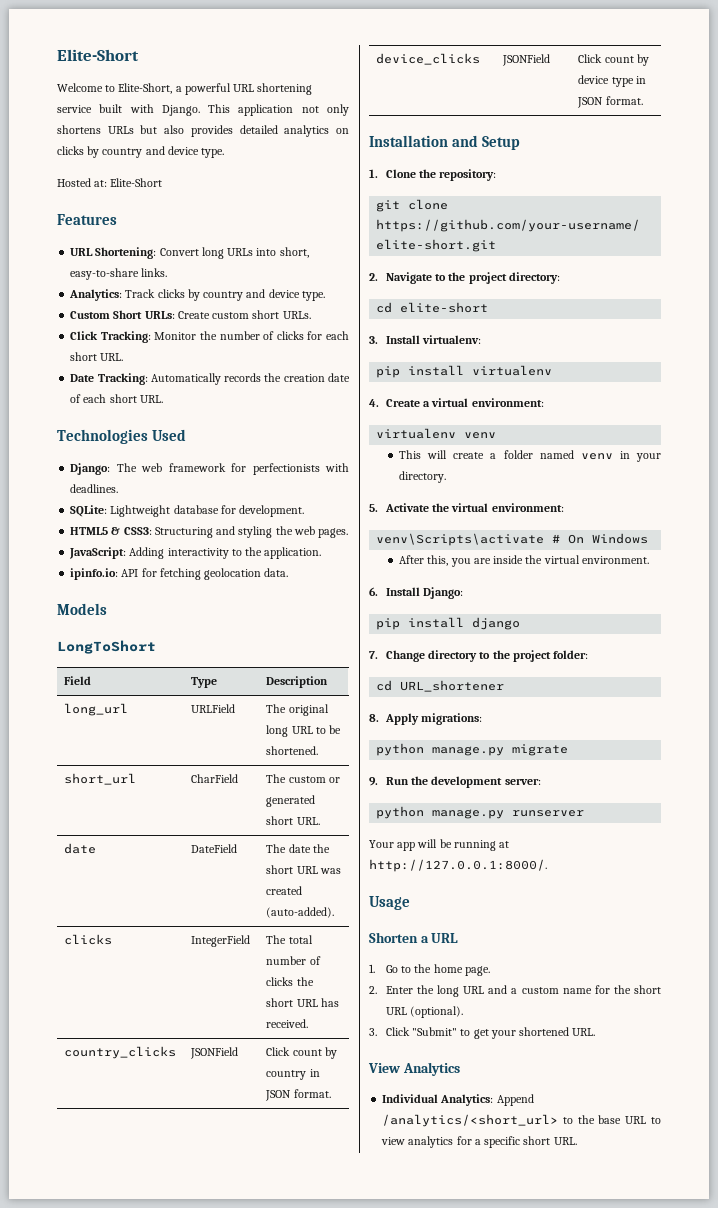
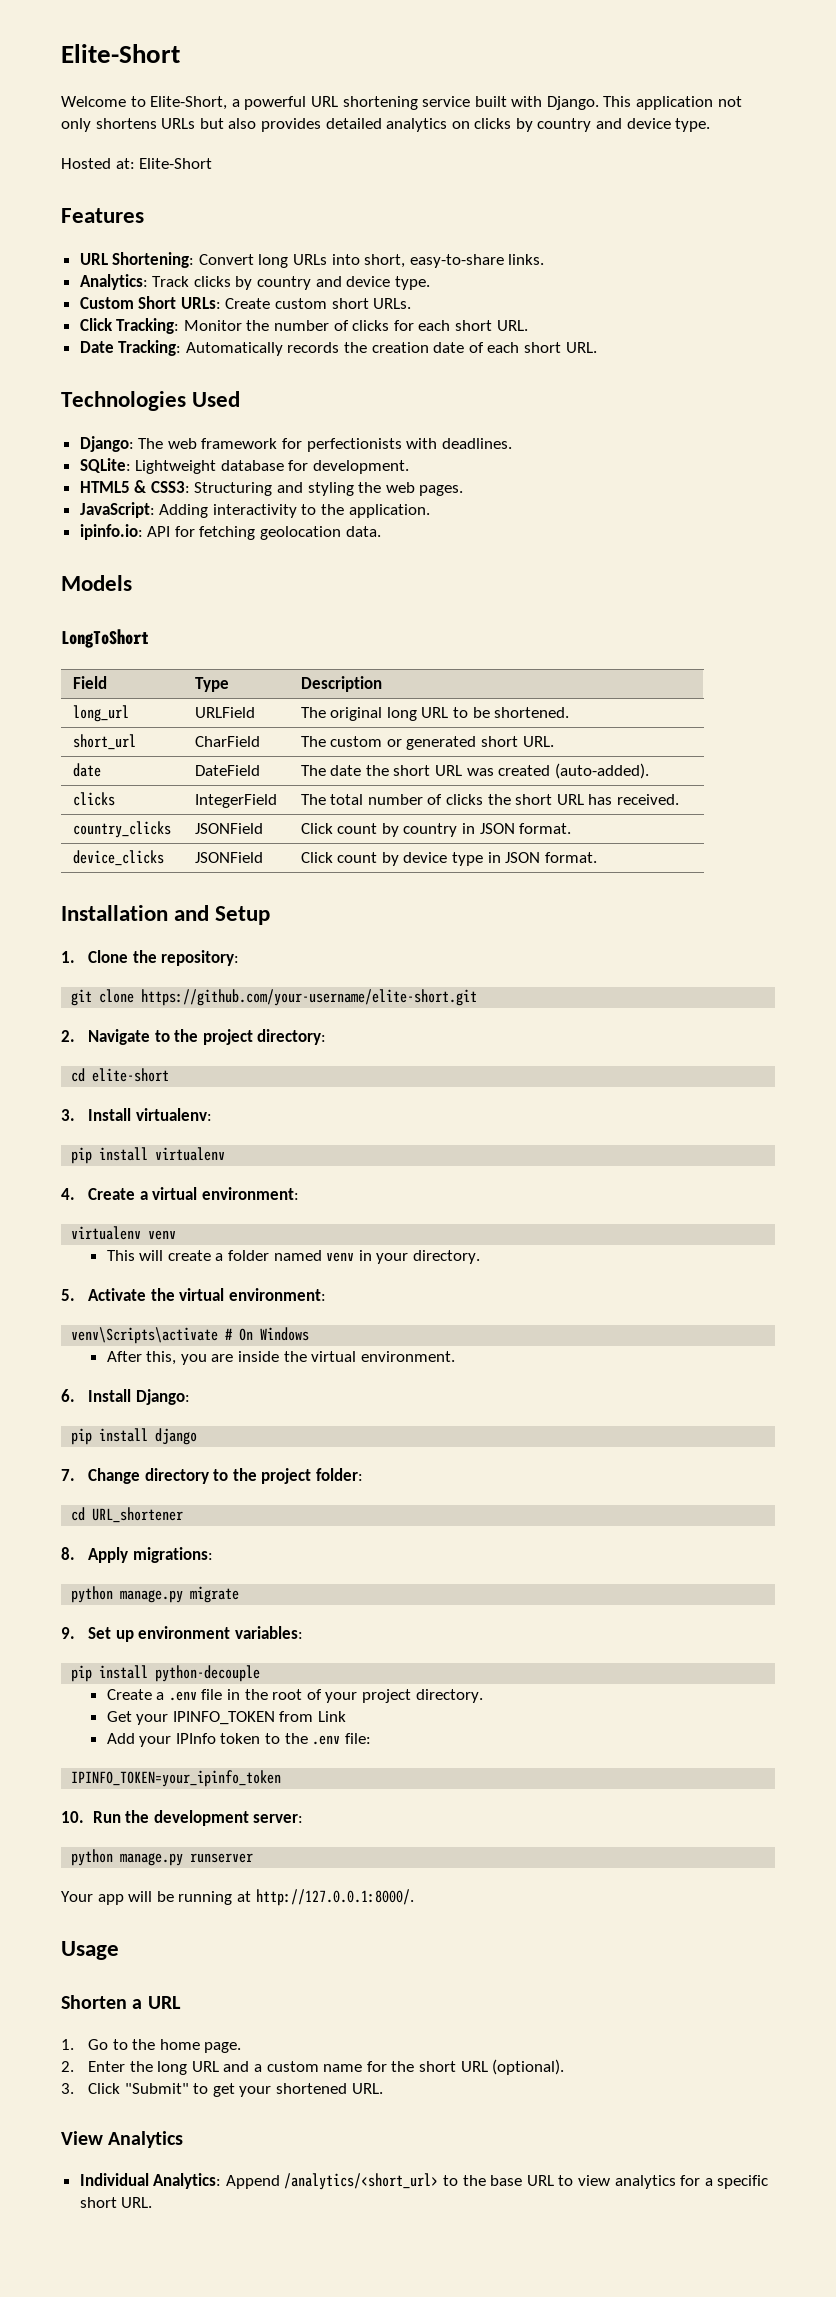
(378, 781) none -> [88,1626,303,1642] [71,1665,261,1682] [106,1689,483,1703] [106,1711,347,1725] [106,1733,371,1747] [71,1770,282,1787] [61,1811,84,1823] Set up environment variables: // pip install python-decouple // Create a .env file in the root of your project directory. // Get your IPINFO_TOKEN from Link // Add your IPInfo token to the .env file: // IPINFO_TOKEN=your_ipinfo_token // 10.

